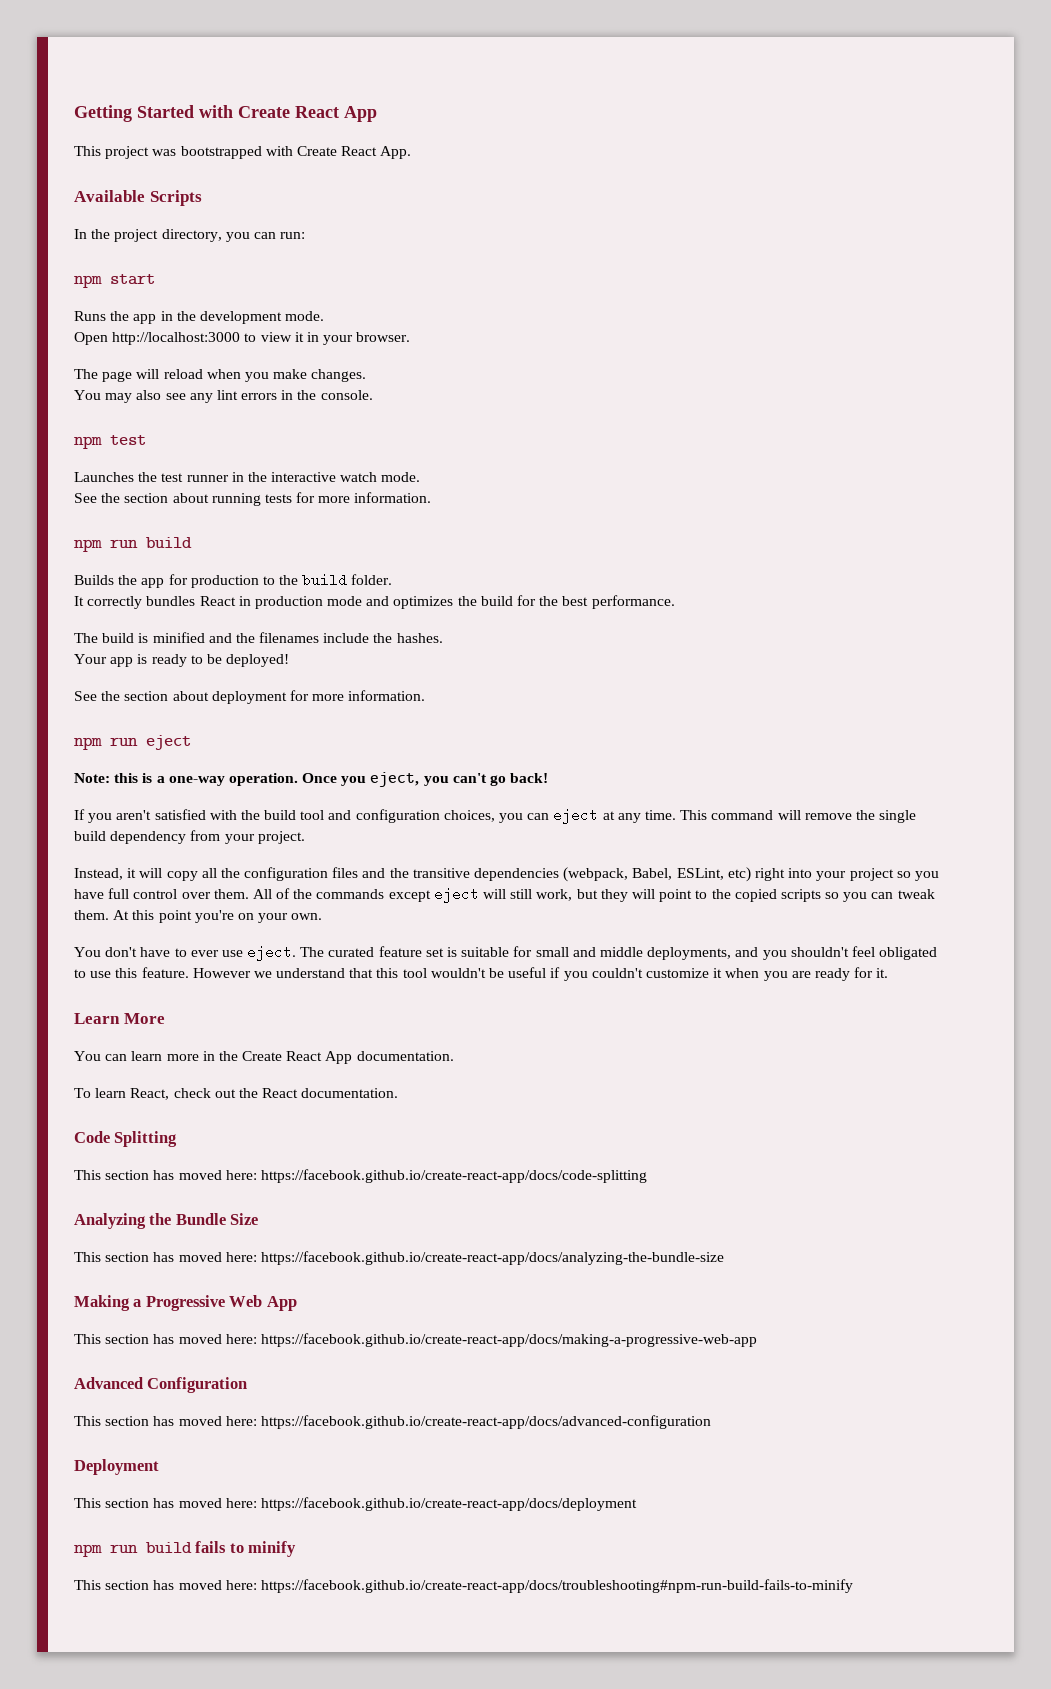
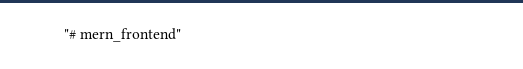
[74,105,377,122] [74,146,412,159] [74,190,202,206] [74,229,306,242] [74,274,155,288] [74,311,325,324] [74,332,411,345] [74,369,367,382] [74,390,373,403] [74,435,146,449] [74,472,421,482] [74,492,432,506] [74,537,192,552] [74,573,393,588] [74,595,675,609] [74,632,443,643] [74,654,290,667] [74,690,426,704] [74,735,191,750] [74,772,549,787] [74,808,917,824] [74,830,305,844] [74,867,939,882] [74,887,935,903] [74,910,323,923] [74,945,938,961] [74,967,889,981] [74,1013,165,1024] [74,1051,454,1064] [74,1088,399,1100] [74,1131,178,1147] [74,1169,647,1183] [74,1213,259,1229] [74,1251,724,1265] [74,1295,297,1311] [74,1333,757,1347] [74,1377,248,1393] [74,1415,711,1429] [74,1459,159,1475] [74,1497,637,1511] [74,1541,297,1557] [74,1579,853,1593] Getting Started with Create React App // This project was bootstrapped with Create React App. // Available Scripts // In the project directory, you can run: // npm start // Runs the app in the development mode. // Open http://localhost:3000 to view it in your browser. // The page will reload when you make changes. // You may also see any lint errors in the console. // npm test // Launches the test runner in the interactive watch mode. // See the section about running tests for more information. // npm run build // Builds the app for production to the build folder. // It correctly bundles React in production mode and optimizes the build for the best performance. // The build is minified and the filenames include the hashes. // Your app is ready to be deployed! // See the section about deployment for more information. // npm run eject // Note: this is a one-way operation. Once you eject, you can't go back! // If you aren't satisfied with the build tool and configuration choices, you can eject at any time. This command will remove the single build dependency from your project. // Instead, it will copy all the configuration files and the transitive dependencies (webpack, Babel, ESLint, etc) right into your project so you have full control over them. All of the commands except eject will still work, but they will point to the copied scripts so you can tweak them. At this point you're on your own. // You don't have to ever use eject. The curated feature set is suitable for small and middle deployments, and you shouldn't feel obligated to use this feature. However we understand that this tool wouldn't be useful if you couldn't customize it when you are ready for it. // Learn More // You can learn more in the Create React App documentation. // To learn React, check out the React documentation. // Code Splitting // This section has moved here: https://facebook.github.io/create-react-app/docs/code-splitting // Analyzing the Bundle Size // This section has moved here: https://facebook.github.io/create-react-app/docs/analyzing-the-bundle-size // Making a Progressive Web App // This section has moved here: https://facebook.github.io/create-react-app/docs/making-a-progressive-web-app // Advanced Configuration // This section has moved here: https://facebook.github.io/create-react-app/docs/advanced-configuration // Deployment // This section has moved here: https://facebook.github.io/create-react-app/docs/deployment // npm run build fails to minify // This section has moved here: https://facebook.github.io/create-react-app/docs/troubleshooting#npm-run-build-fails-to-minify -> [64,28,182,42] "# mern_frontend"

